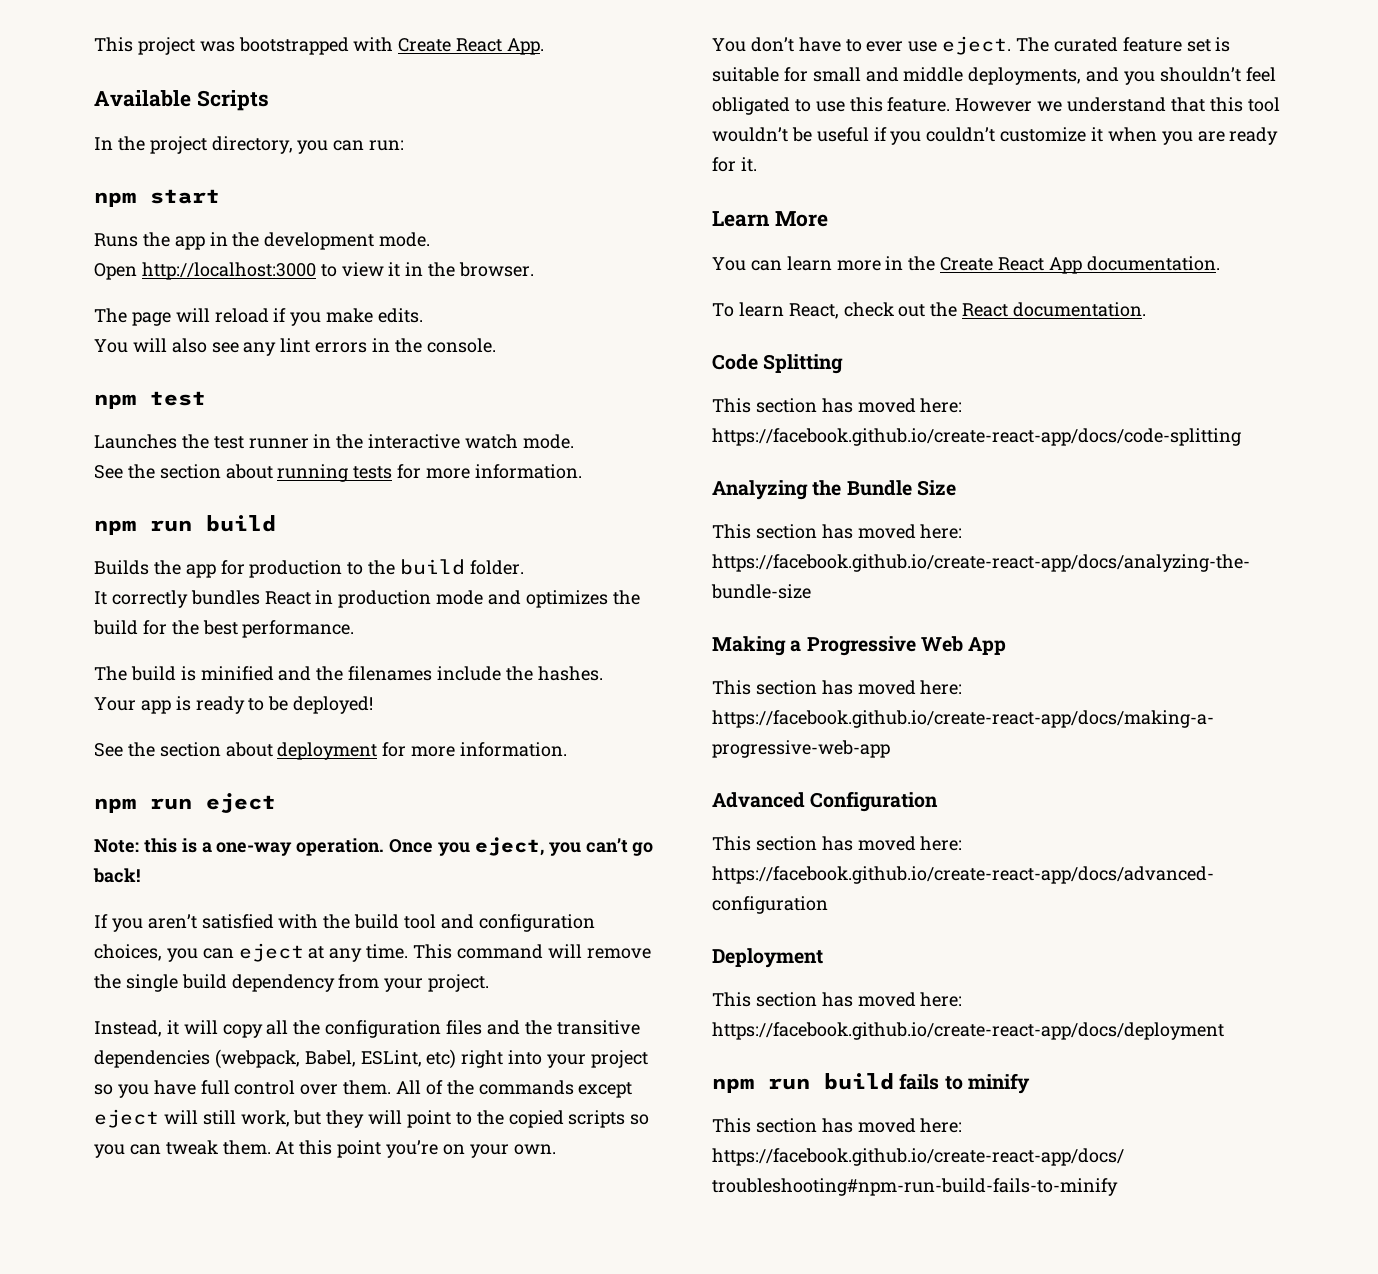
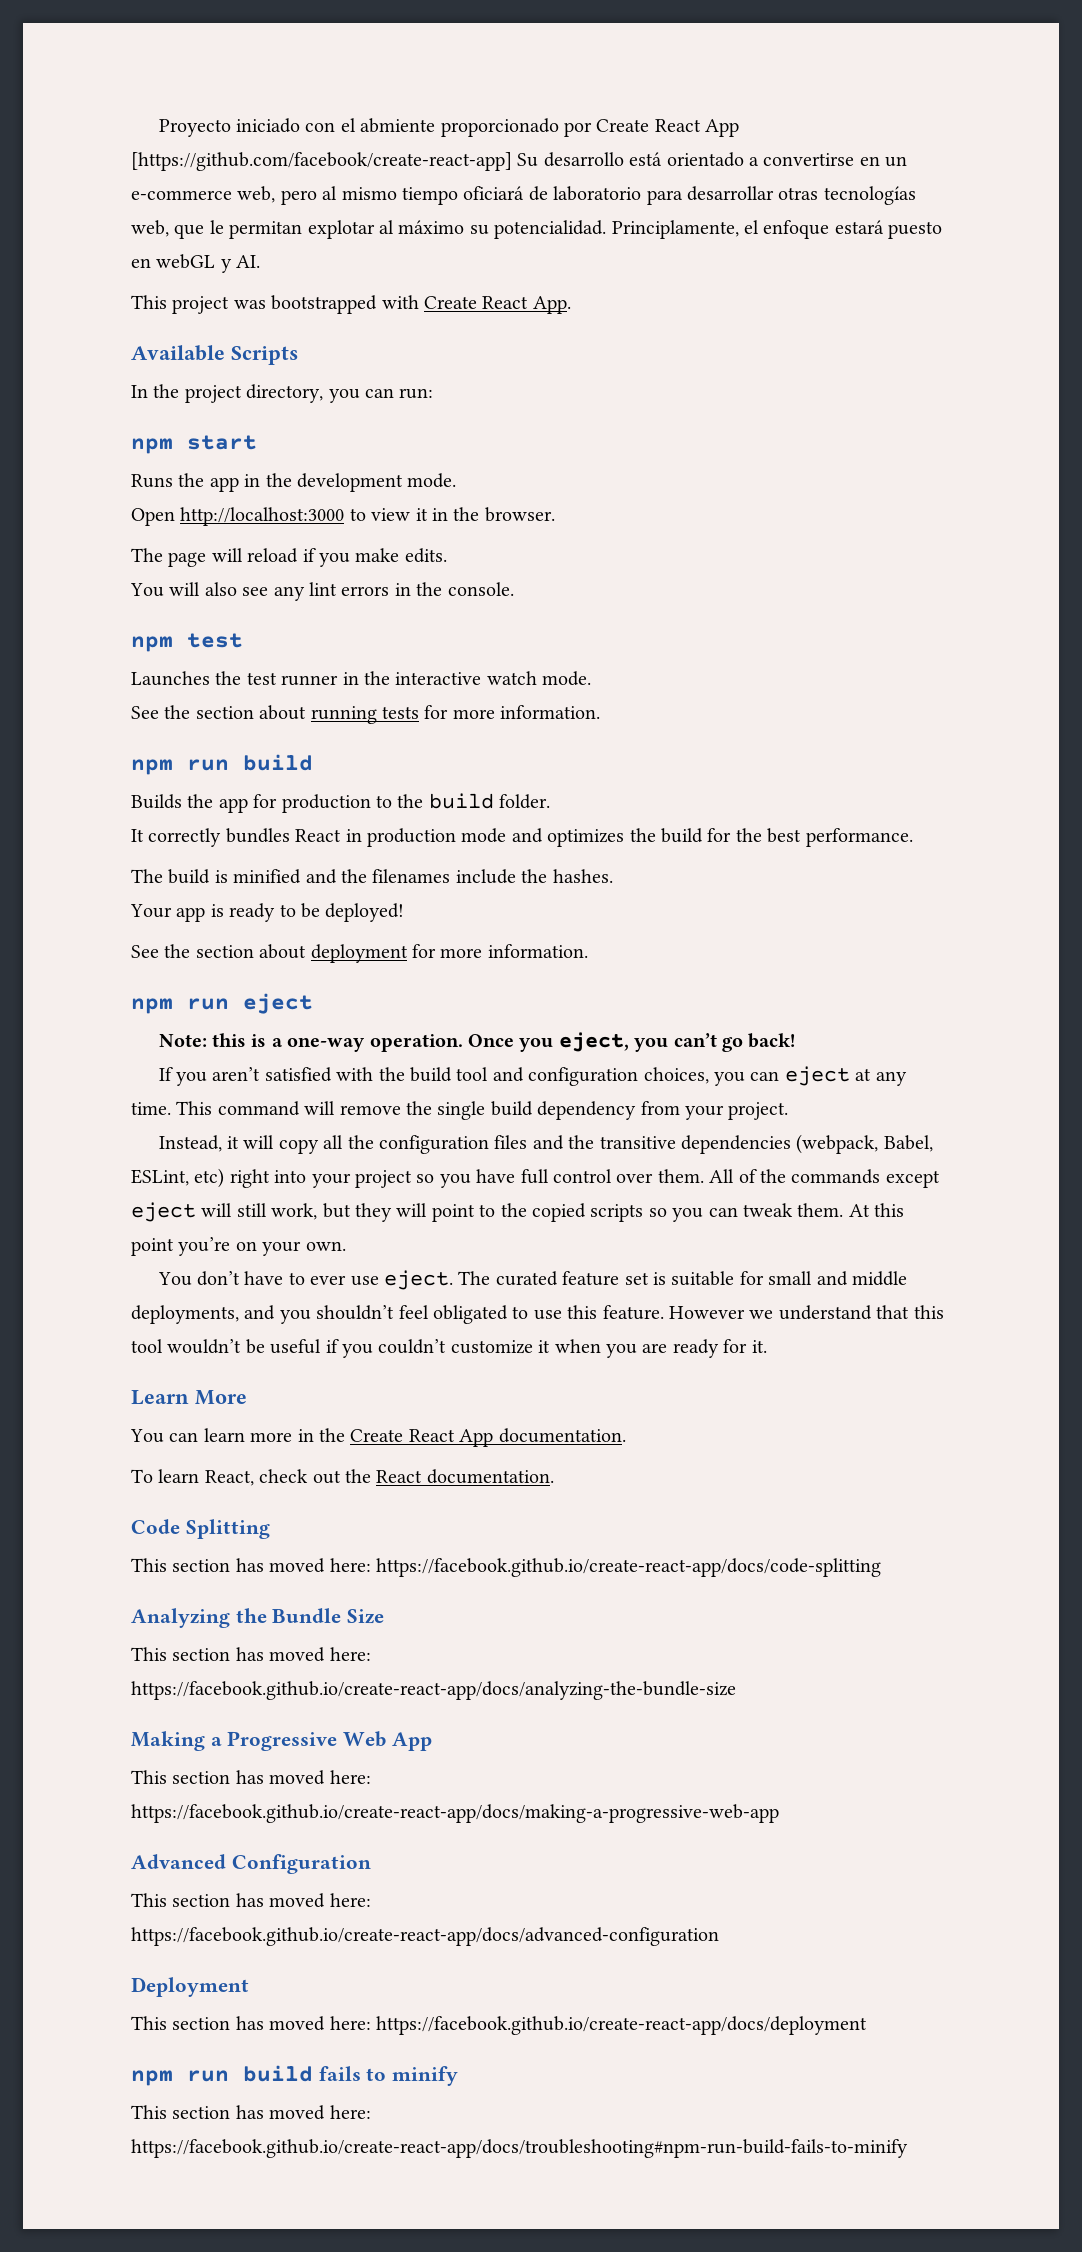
(94, 44) none -> [158,118,740,137] [131,152,908,171] [131,186,916,205] [131,220,943,239] [131,254,261,273] Proyecto iniciado con el abmiente proporcionado por Create React App [https://github.com/facebook/create-react-app] Su desarrollo está orientado a convertirse en un e-commerce web, pero al mismo tiempo oficiará de laboratorio para desarrollar otras tecnologías web, que le permitan explotar al máximo su potencialidad. Principlamente, el enfoque estará puesto en webGL y AI. //

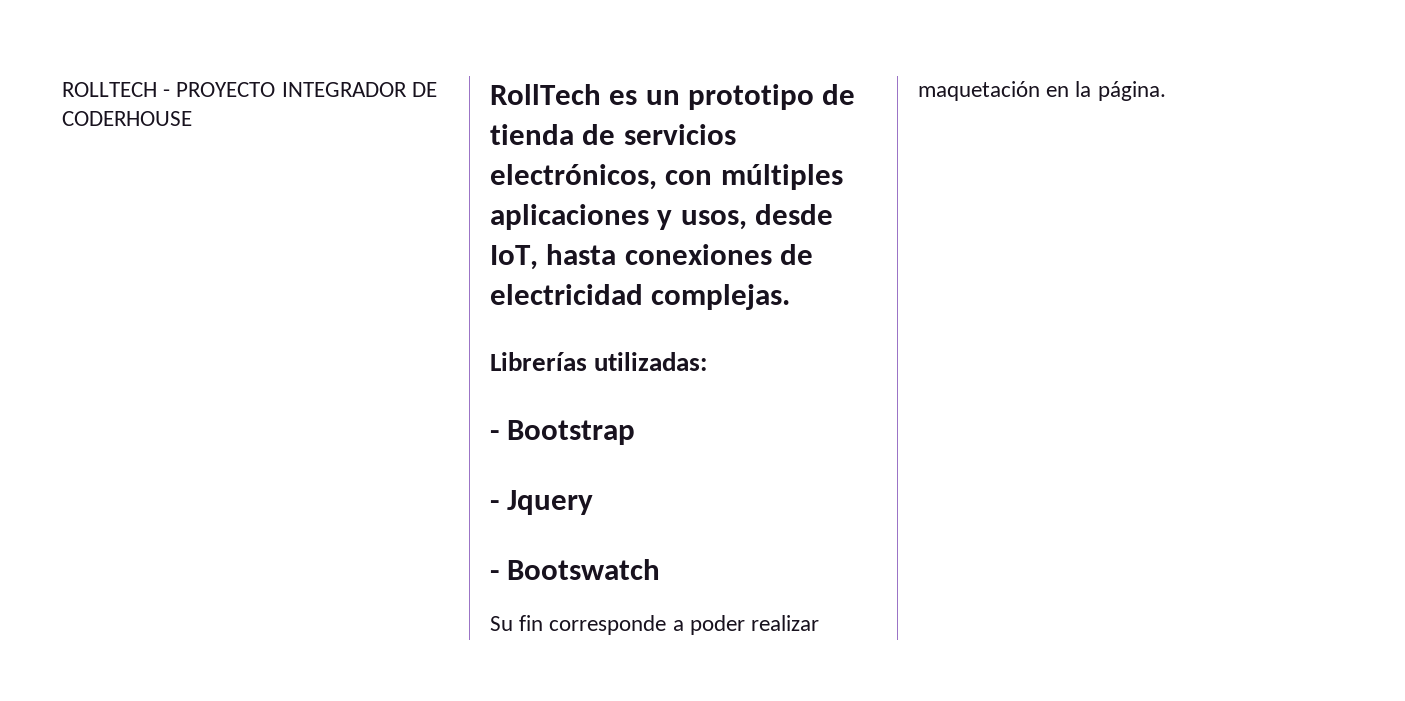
[158,118,740,137] [131,152,908,171] [131,186,916,205] [131,220,943,239] [131,254,261,273] [131,295,571,314] [131,345,298,365] [131,384,434,403] [131,435,257,454] [131,473,457,492] [131,507,555,526] [131,548,447,567] [130,582,514,601] [131,633,243,652] [131,671,592,686] [131,705,601,724] [131,754,313,775] [131,793,551,813] [131,828,913,847] [131,869,613,884] [130,903,405,922] [131,944,588,963] [131,993,313,1014] [158,1032,796,1052] [158,1066,907,1086] [131,1101,789,1120] [158,1134,933,1154] [131,1168,940,1188] [131,1202,905,1222] [131,1237,346,1256] [157,1270,908,1290] [131,1305,944,1324] [131,1339,767,1358] [131,1390,247,1405] [130,1428,626,1447] [131,1469,554,1486] [131,1519,270,1539] [131,1558,881,1577] [131,1608,385,1628] [131,1647,371,1662] [131,1681,736,1700] [131,1731,432,1751] [131,1770,371,1785] [131,1804,779,1823] [131,1854,371,1874] [131,1893,371,1908] [131,1927,719,1946] [131,1977,249,1997] [131,2016,867,2035] [131,2065,459,2086] [131,2105,371,2120] [131,2139,908,2158] Proyecto iniciado con el abmiente proporcionado por Create React App [https://github.com/facebook/create-react-app] Su desarrollo está orientado a convertirse en un e-commerce web, pero al mismo tiempo oficiará de laboratorio para desarrollar otras tecnologías web, que le permitan explotar al máximo su potencialidad. Principlamente, el enfoque estará puesto en webGL y AI. // This project was bootstrapped with Create React App. // Available Scripts // In the project directory, you can run: // npm start // Runs the app in the development mode. // Open http://localhost:3000 to view it in the browser. // The page will reload if you make edits. // You will also see any lint errors in the console. // npm test // Launches the test runner in the interactive watch mode. // See the section about running tests for more information. // npm run build // Builds the app for production to the build folder. // It correctly bundles React in production mode and optimizes the build for the best performance. // The build is minified and the filenames include the hashes. // Your app is ready to be deployed! // See the section about deployment for more information. // npm run eject // Note: this is a one-way operation. Once you eject, you can’t go back! // If you aren’t satisfied with the build tool and configuration choices, you can eject at any time. This command will remove the single build dependency from your project. // Instead, it will copy all the configuration files and the transitive dependencies (webpack, Babel, ESLint, etc) right into your project so you have full control over them. All of the commands except eject will still work, but they will point to the copied scripts so you can tweak them. At this point you’re on your own. // You don’t have to ever use eject. The curated feature set is suitable for small and middle deployments, and you shouldn’t feel obligated to use this feature. However we understand that this tool wouldn’t be useful if you couldn’t customize it when you are ready for it. // Learn More // You can learn more in the Create React App documentation. // To learn React, check out the React documentation. // Code Splitting // This section has moved here: https://facebook.github.io/create-react-app/docs/code-splitting // Analyzing the Bundle Size // This section has moved here: https://facebook.github.io/create-react-app/docs/analyzing-the-bundle-size // Making a Progressive Web App // This section has moved here: https://facebook.github.io/create-react-app/docs/making-a-progressive-web-app // Advanced Configuration // This section has moved here: https://facebook.github.io/create-react-app/docs/advanced-configuration // Deployment // This section has moved here: https://facebook.github.io/create-react-app/docs/deployment // npm run build fails to minify // This section has moved here: https://facebook.github.io/create-react-app/docs/troubleshooting#npm-run-build-fails-to-minify -> [62,82,437,97] [62,111,192,126] [490,84,856,110] [490,124,736,145] [490,164,843,190] [490,204,834,230] [490,244,814,270] [490,284,791,310] [490,352,708,371] [490,420,636,445] [490,490,594,515] [490,559,661,580] [490,615,820,635] [918,81,1166,101] ROLLTECH - PROYECTO INTEGRADOR DE CODERHOUSE // RollTech es un prototipo de tienda de servicios electrónicos, con múltiples aplicaciones y usos, desde IoT, hasta conexiones de electricidad complejas. // Librerías utilizadas: // - Bootstrap // - Jquery // - Bootswatch // Su fin corresponde a poder realizar maquetación en la página.

